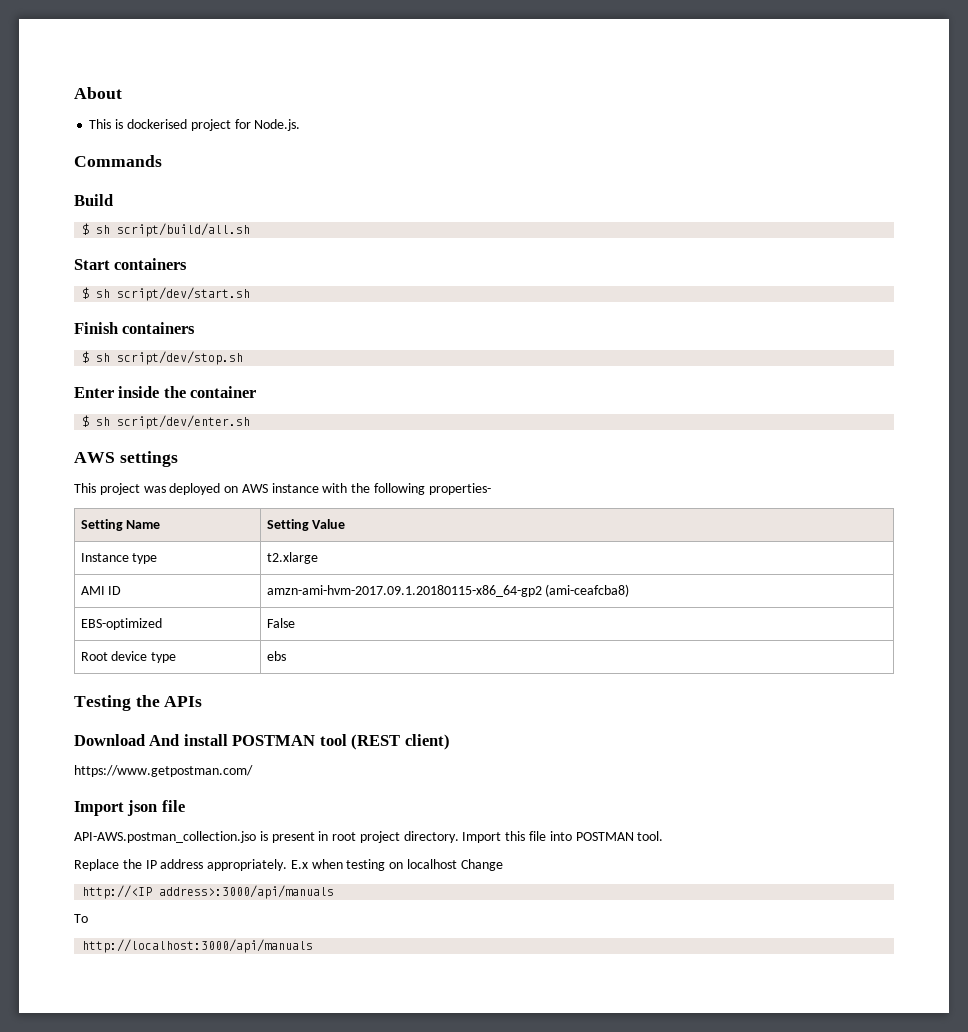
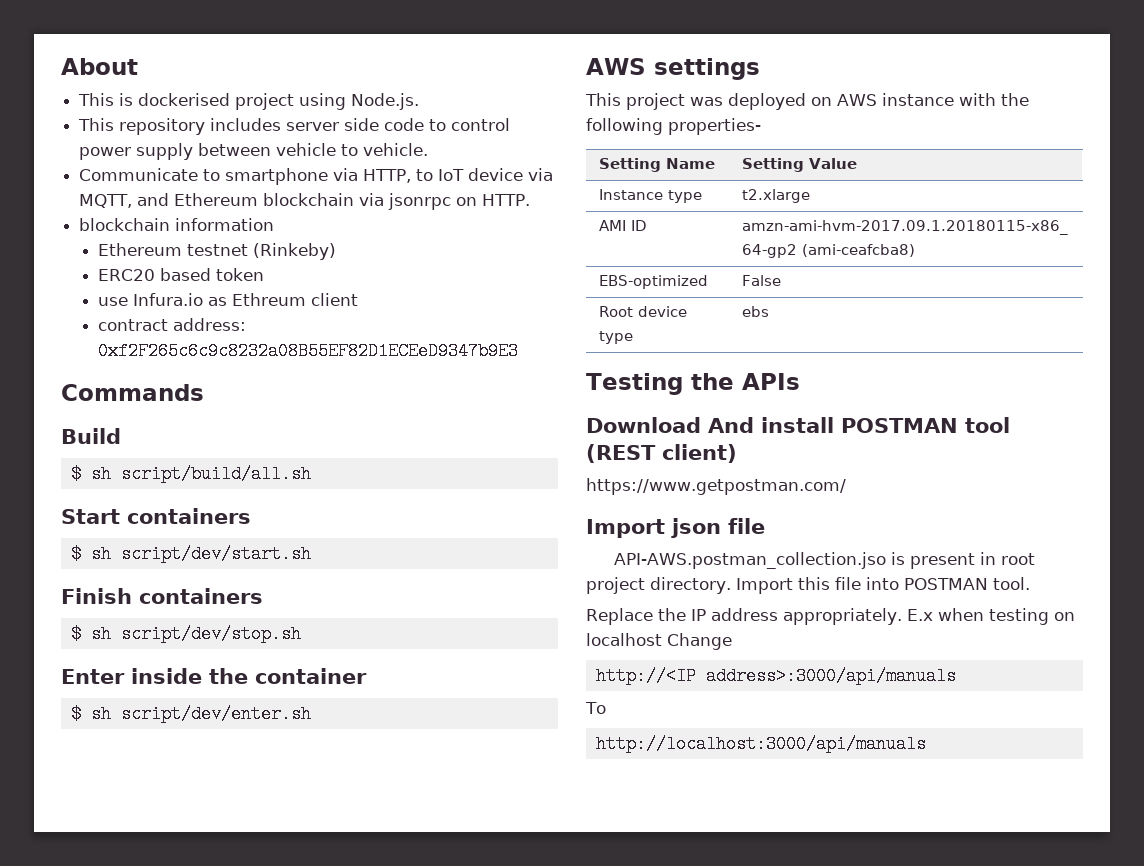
[234,119,251,129] for -> [299,93,347,110] using
(301, 125) none -> [78,118,511,135] [79,143,429,160] [79,168,554,185] [79,193,531,210] [79,218,275,231] [97,243,336,260] [97,268,264,281] [97,293,358,306] [97,318,246,331] [97,342,518,360] // This repository includes server side code to control power supply between vehicle to vehicle. // Communicate to smartphone via HTTP, to IoT device via MQTT, and Ethereum blockchain via jsonrpc on HTTP. // blockchain information // Ethereum testnet (Rinkeby) // ERC20 based token // use Infura.io as Ethreum client // contract address: 0xf2F265c6c9c8232a08B55EF82D1ECEeD9347b9E3

